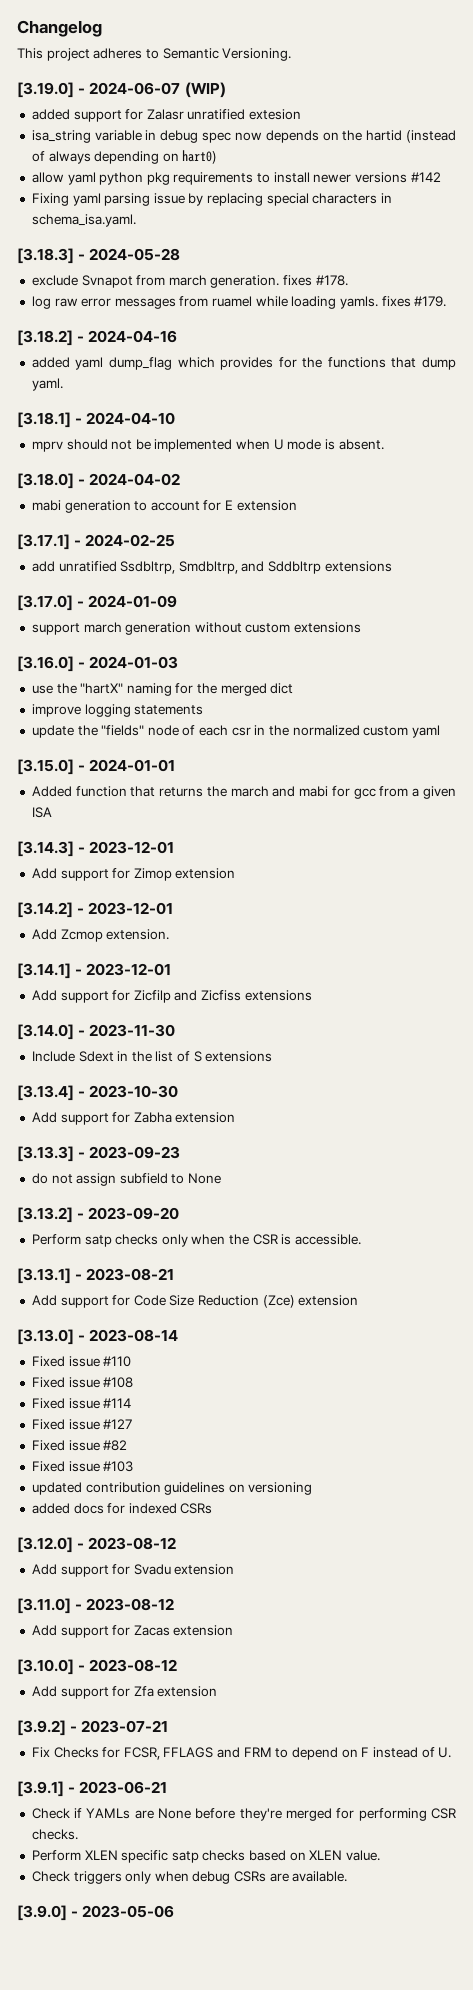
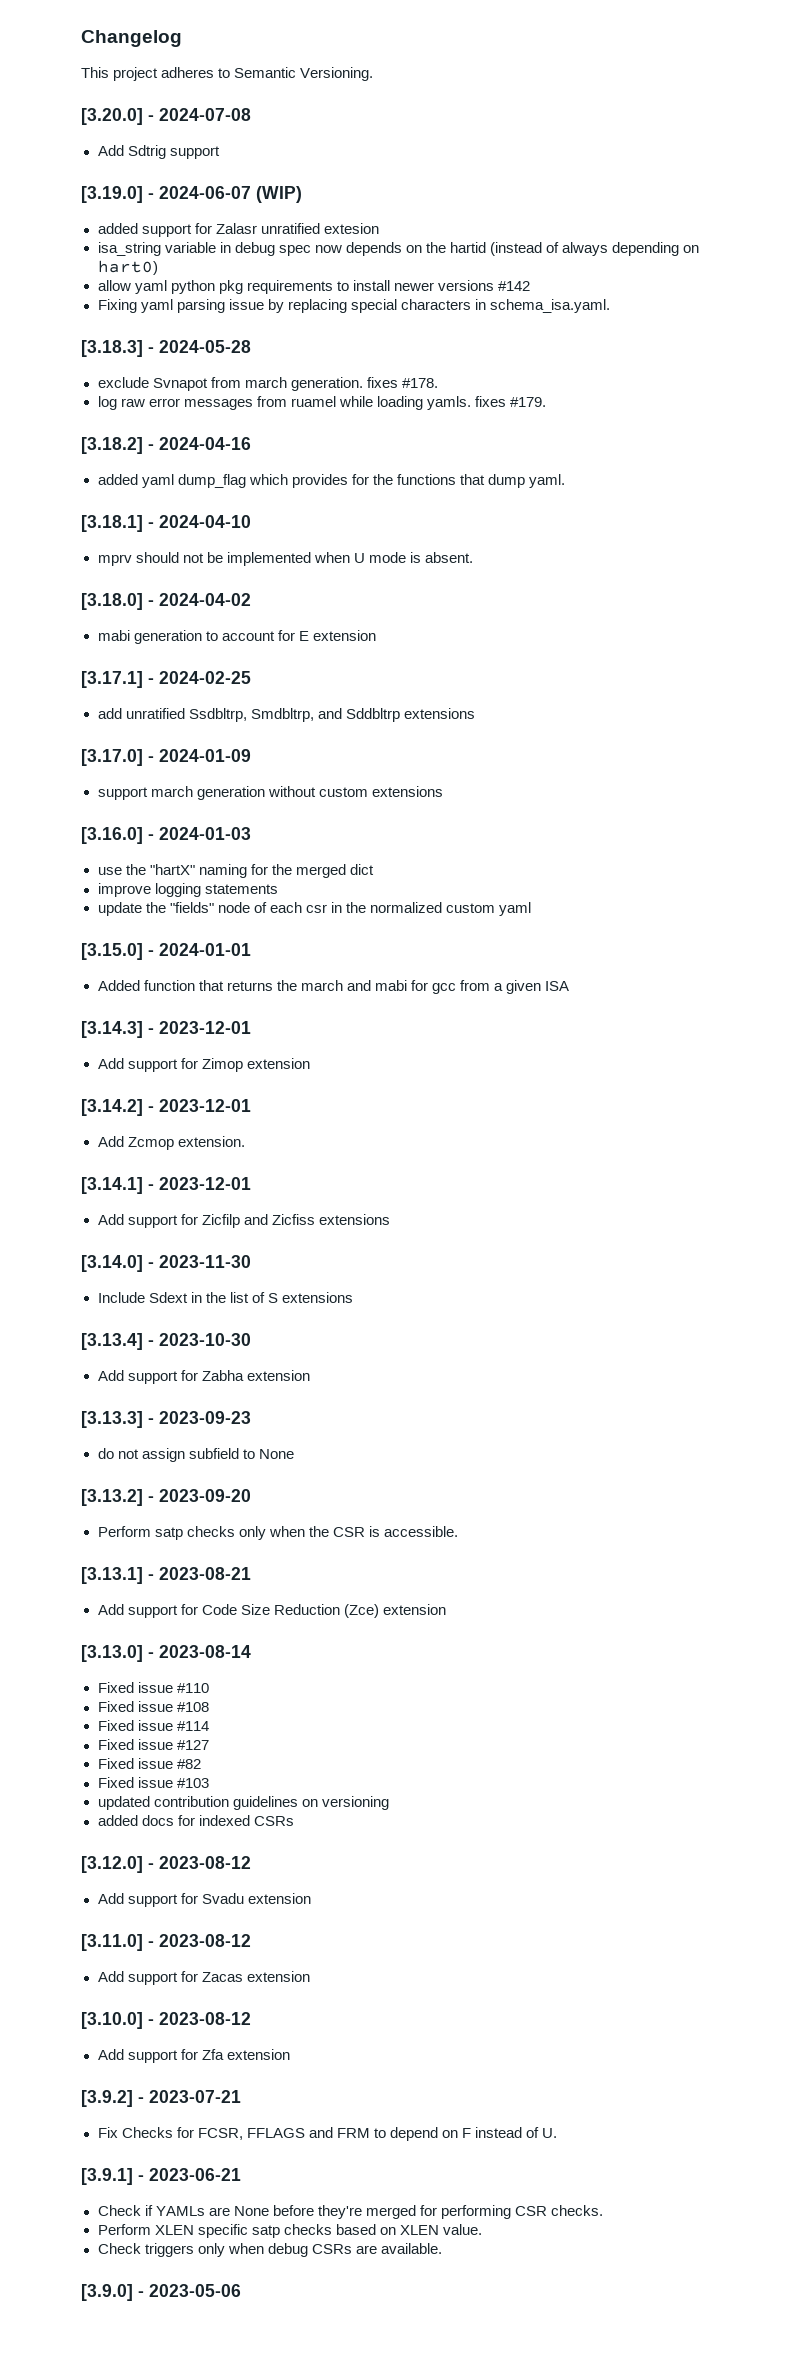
(292, 54) none -> [81,108,251,125] [97,145,220,159] // [3.20.0] - 2024-07-08 // Add Sdtrig support

